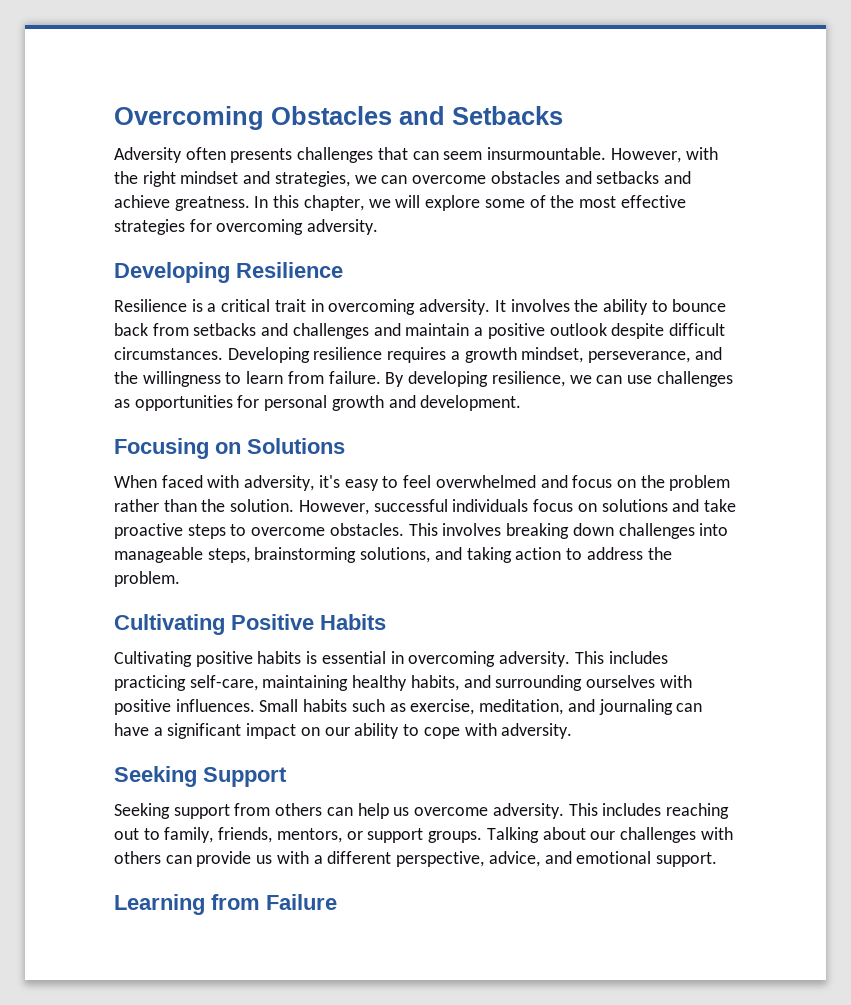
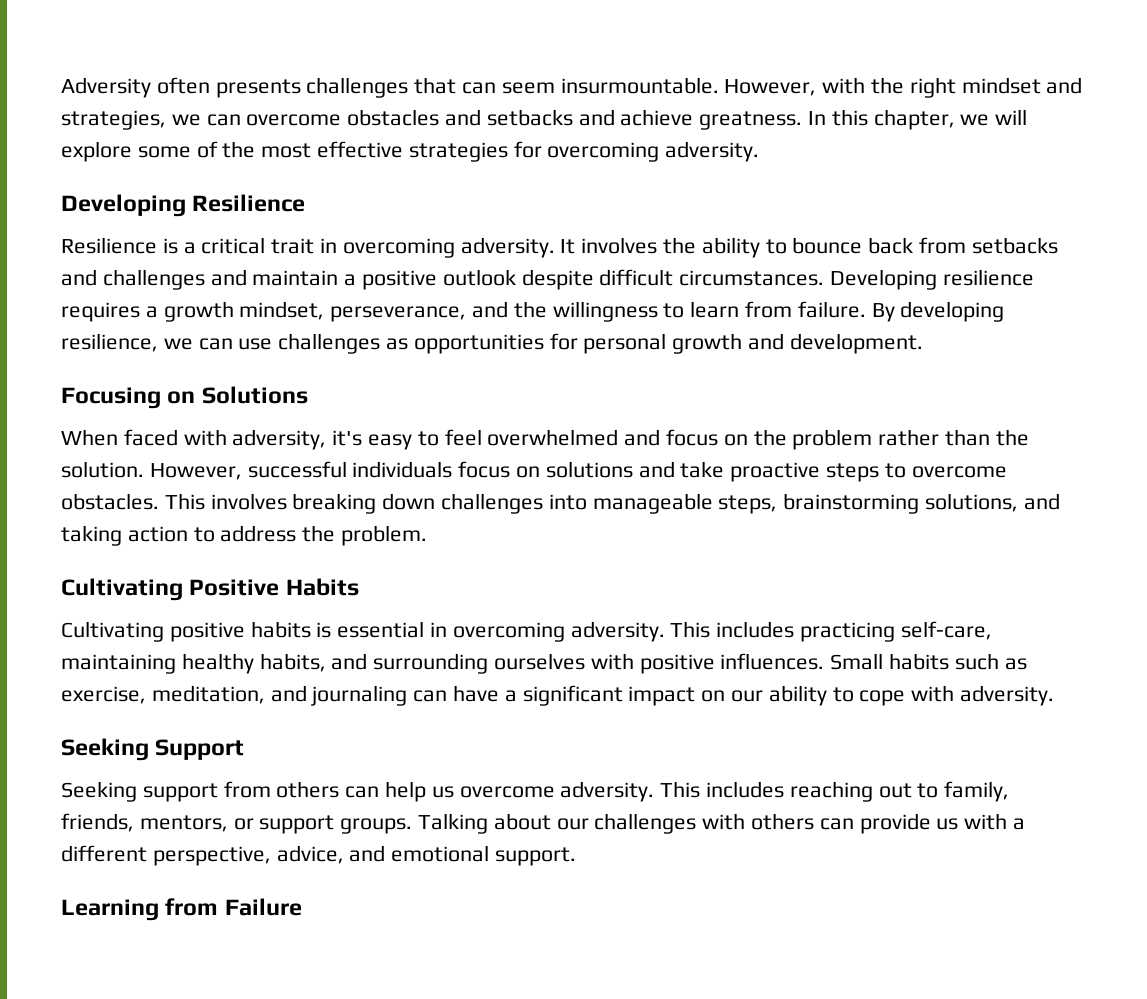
[114,106,563,130] Overcoming Obstacles and Setbacks // -> (61, 87) none

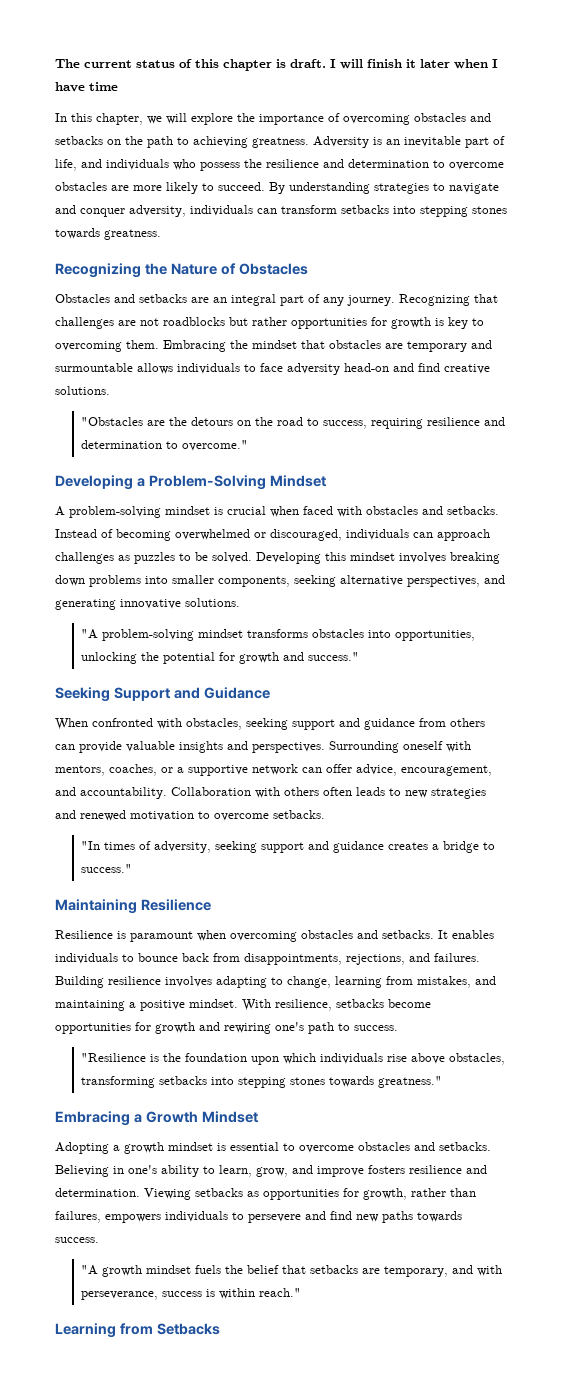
[61,77,1083,98] [61,109,803,130] Adversity often presents challenges that can seem insurmountable. However, with the right mindset and strategies, we can overcome obstacles and setbacks and achieve greatness. -> [55,59,498,71] [55,82,118,92] The current status of this chapter is draft. I will finish it later when I have time //
[137,141,760,162] [61,194,306,217] [61,237,1058,258] [61,269,1034,290] [61,301,1005,322] [61,333,923,354] [61,386,308,409] [61,429,1029,450] [61,461,1007,482] [61,493,1060,514] [61,525,428,546] [61,578,359,601] [61,621,992,642] [61,653,1027,674] [61,685,1055,706] [61,738,245,761] [61,781,1010,802] [61,813,1026,834] [61,845,577,866] some of the most effective strategies for overcoming adversity. // Developing Resilience // Resilience is a critical trait in overcoming adversity. It involves the ability to bounce back from setbacks and challenges and maintain a positive outlook despite difficult circumstances. Developing resilience requires a growth mindset, perseverance, and the willingness to learn from failure. By developing resilience, we can use challenges as opportunities for personal growth and development. // Focusing on Solutions // When faced with adversity, it's easy to feel overwhelmed and focus on the problem rather than the solution. However, successful individuals focus on solutions and take proactive steps to overcome obstacles. This involves breaking down challenges into manageable steps, brainstorming solutions, and taking action to address the problem. // Cultivating Positive Habits // Cultivating positive habits is essential in overcoming adversity. This includes practicing self-care, maintaining healthy habits, and surrounding ourselves with positive influences. Small habits such as exercise, meditation, and journaling can have a significant impact on our ability to cope with adversity. // Seeking Support // Seeking support from others can help us overcome adversity. This includes reaching out to family, friends, mentors, or support groups. Talking about our challenges with others can provide us with a different perspective, advice, and emotional support. -> [237,113,491,125] [55,136,505,148] [55,159,504,171] [55,182,499,194] [55,205,507,217] [55,228,161,240] [55,263,308,278] [55,294,498,306] [55,317,484,329] [55,340,492,352] [55,363,490,375] [55,386,110,395] [80,417,505,429] [80,440,248,451] [55,475,326,490] [55,506,499,518] [55,529,490,541] [55,552,500,564] [55,575,505,587] [55,598,240,610] [80,629,475,641] [80,652,359,664] [55,687,270,702] [55,718,485,730] [55,741,471,753] [55,764,492,776] [55,787,486,799] [55,810,325,821] [80,841,495,853] [80,864,132,873] [55,899,211,914] [55,930,494,942] [55,953,480,965] [55,976,496,988] [55,999,431,1011] [55,1022,398,1034] [80,1053,505,1065] [80,1076,442,1088] [55,1111,258,1126] [55,1142,491,1154] [55,1165,487,1177] [55,1188,476,1200] [55,1211,462,1223] [55,1237,99,1243] [80,1265,502,1277] [80,1288,301,1300] the importance of overcoming obstacles and setbacks on the path to achieving greatness. Adversity is an inevitable part of life, and individuals who possess the resilience and determination to overcome obstacles are more likely to succeed. By understanding strategies to navigate and conquer adversity, individuals can transform setbacks into stepping stones towards greatness. // Recognizing the Nature of Obstacles // Obstacles and setbacks are an integral part of any journey. Recognizing that challenges are not roadblocks but rather opportunities for growth is key to overcoming them. Embracing the mindset that obstacles are temporary and surmountable allows individuals to face adversity head-on and find creative solutions. // "Obstacles are the detours on the road to success, requiring resilience and determination to overcome." // Developing a Problem-Solving Mindset // A problem-solving mindset is crucial when faced with obstacles and setbacks. Instead of becoming overwhelmed or discouraged, individuals can approach challenges as puzzles to be solved. Developing this mindset involves breaking down problems into smaller components, seeking alternative perspectives, and generating innovative solutions. // "A problem-solving mindset transforms obstacles into opportunities, unlocking the potential for growth and success." // Seeking Support and Guidance // When confronted with obstacles, seeking support and guidance from others can provide valuable insights and perspectives. Surrounding oneself with mentors, coaches, or a supportive network can offer advice, encouragement, and accountability. Collaboration with others often leads to new strategies and renewed motivation to overcome setbacks. // "In times of adversity, seeking support and guidance creates a bridge to success." // Maintaining Resilience // Resilience is paramount when overcoming obstacles and setbacks. It enables individuals to bounce back from disappointments, rejections, and failures. Building resilience involves adapting to change, learning from mistakes, and maintaining a positive mindset. With resilience, setbacks become opportunities for growth and rewiring one's path to success. // "Resilience is the foundation upon which individuals rise above obstacles, transforming setbacks into stepping stones towards greatness." // Embracing a Growth Mindset // Adopting a growth mindset is essential to overcome obstacles and setbacks. Believing in one's ability to learn, grow, and improve fosters resilience and determination. Viewing setbacks as opportunities for growth, rather than failures, empowers individuals to persevere and find new paths towards success. // "A growth mindset fuels the belief that setbacks are temporary, and with perseverance, success is within reach."
[224,898,302,916] Failure -> [156,1323,220,1335] Setbacks

